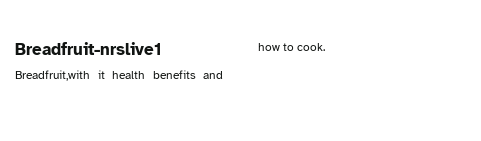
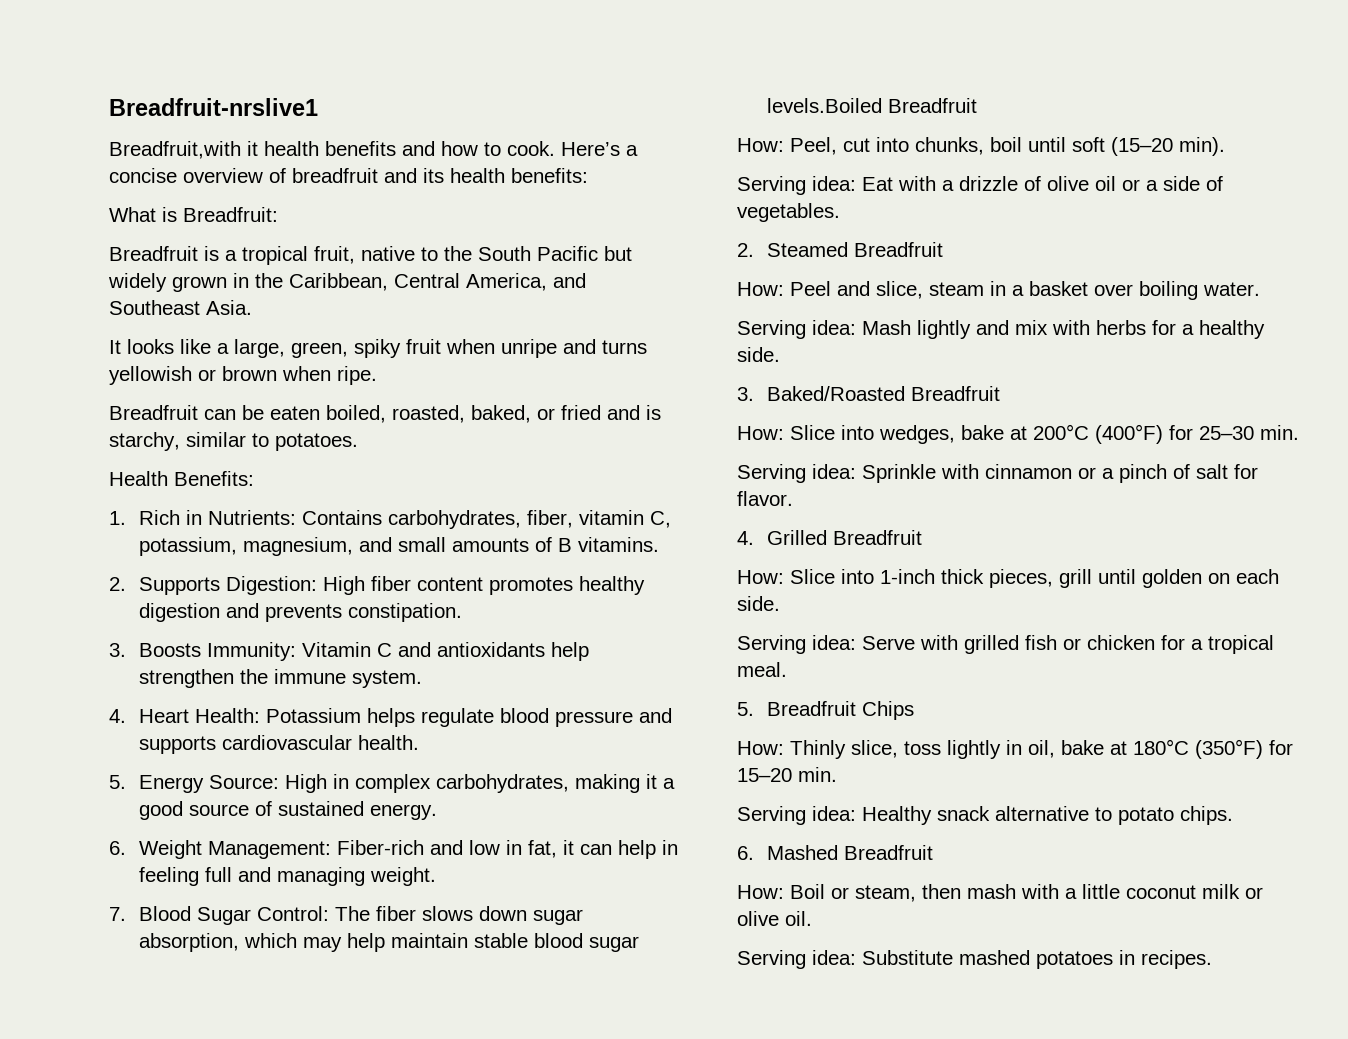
(326, 47) none -> [561,142,638,156] [109,168,588,183] [109,207,278,222] [109,246,632,265] [108,273,586,292] [109,300,252,315] [109,339,647,358] [109,366,377,385] [109,405,661,423] [109,432,358,451] [109,471,254,486] [109,510,671,529] [138,537,659,556] [109,576,645,595] [138,603,462,622] [109,642,589,661] [138,669,422,688] [109,708,672,727] [138,735,419,754] [109,774,675,793] [138,801,437,820] [109,840,678,859] [138,867,436,886] [109,906,583,925] [138,933,639,952] [766,98,977,113] [737,137,1225,156] [737,176,1223,195] [737,203,840,222] [737,242,943,257] [737,281,1260,300] [737,320,1265,339] [737,347,780,362] [737,386,1000,401] [737,424,1299,444] [737,464,1258,483] [737,491,793,506] [737,530,922,545] [737,569,1279,588] [737,596,780,611] [737,635,1274,654] [737,662,787,677] [737,701,914,720] [737,739,1293,759] [737,767,837,782] [737,806,1233,825] [737,845,933,860] [737,884,1263,902] [737,911,812,926] [737,950,1212,969] Here’s a concise overview of breadfruit and its health benefits: // What is Breadfruit: // Breadfruit is a tropical fruit, native to the South Pacific but widely grown in the Caribbean, Central America, and Southeast Asia. // It looks like a large, green, spiky fruit when unripe and turns yellowish or brown when ripe. // Breadfruit can be eaten boiled, roasted, baked, or fried and is starchy, similar to potatoes. // Health Benefits: // 1. Rich in Nutrients: Contains carbohydrates, fiber, vitamin C, potassium, magnesium, and small amounts of B vitamins. // 2. Supports Digestion: High fiber content promotes healthy digestion and prevents constipation. // 3. Boosts Immunity: Vitamin C and antioxidants help strengthen the immune system. // 4. Heart Health: Potassium helps regulate blood pressure and supports cardiovascular health. // 5. Energy Source: High in complex carbohydrates, making it a good source of sustained energy. // 6. Weight Management: Fiber-rich and low in fat, it can help in feeling full and managing weight. // 7. Blood Sugar Control: The fiber slows down sugar absorption, which may help maintain stable blood sugar levels.Boiled Breadfruit // How: Peel, cut into chunks, boil until soft (15–20 min). // Serving idea: Eat with a drizzle of olive oil or a side of vegetables. // 2. Steamed Breadfruit // How: Peel and slice, steam in a basket over boiling water. // Serving idea: Mash lightly and mix with herbs for a healthy side. // 3. Baked/Roasted Breadfruit // How: Slice into wedges, bake at 200°C (400°F) for 25–30 min. // Serving idea: Sprinkle with cinnamon or a pinch of salt for flavor. // 4. Grilled Breadfruit // How: Slice into 1-inch thick pieces, grill until golden on each side. // Serving idea: Serve with grilled fish or chicken for a tropical meal. // 5. Breadfruit Chips // How: Thinly slice, toss lightly in oil, bake at 180°C (350°F) for 15–20 min. // Serving idea: Healthy snack alternative to potato chips. // 6. Mashed Breadfruit // How: Boil or steam, then mash with a little coconut milk or olive oil. // Serving idea: Substitute mashed potatoes in recipes.

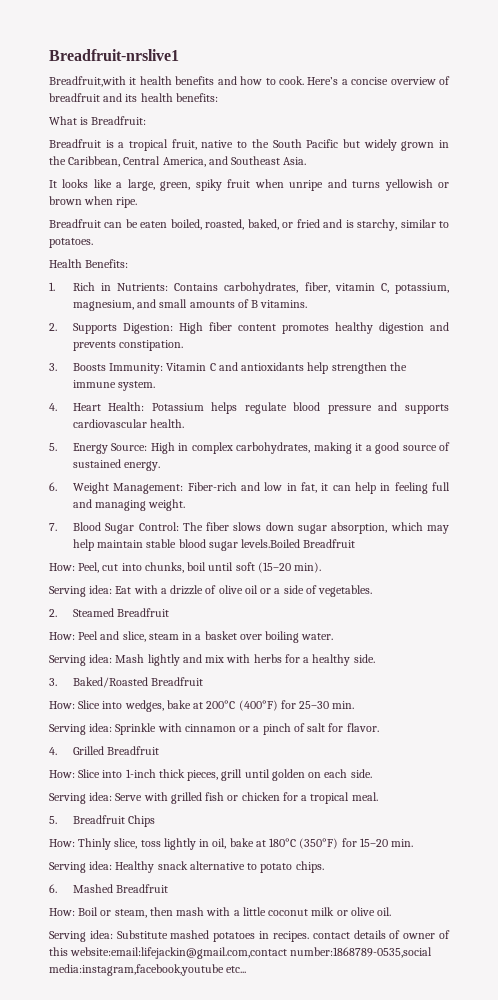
(1212, 959) none -> [312,930,450,939] [49,947,433,959] [49,964,247,976] contact details of owner of this website:email:lifejackin@gmail.com,contact number:1868789-0535,social media:instagram,facebook,youtube etc...

